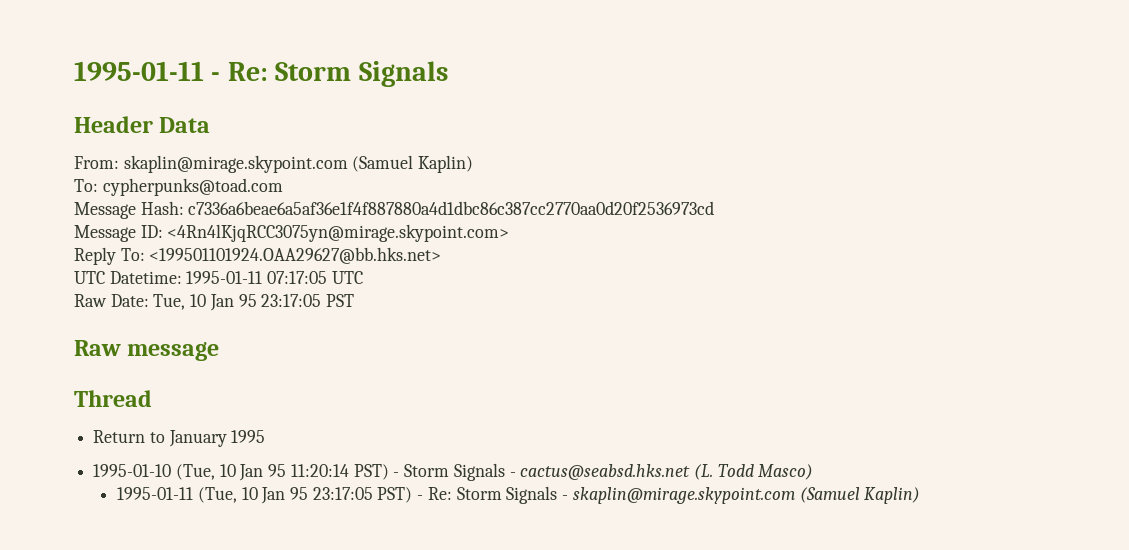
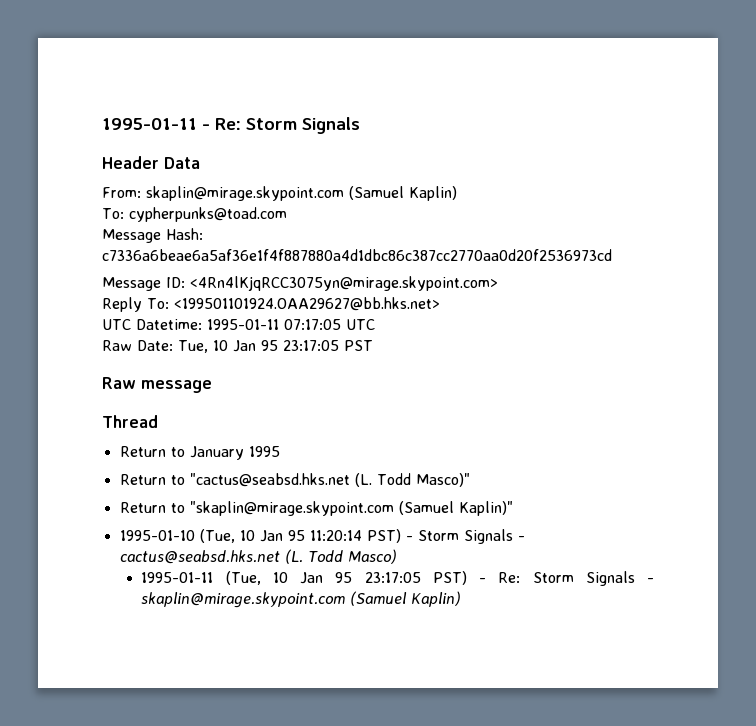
(266, 436) none -> [119,473,470,487] [119,501,513,516] // Return to "cactus@seabsd.hks.net (L. Todd Masco)" // Return to "skaplin@mirage.skypoint.com (Samuel Kaplin)"

